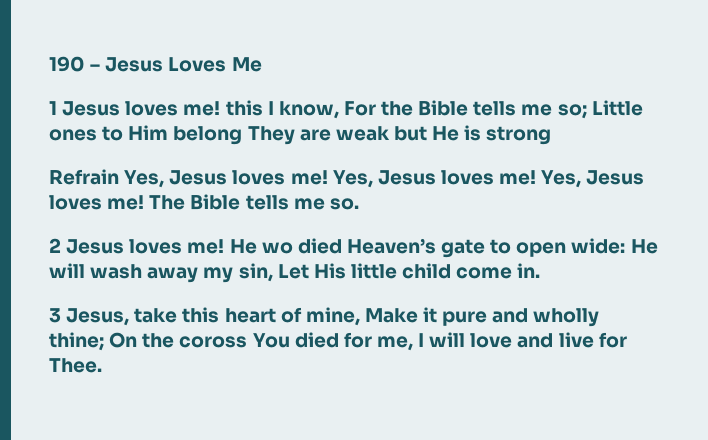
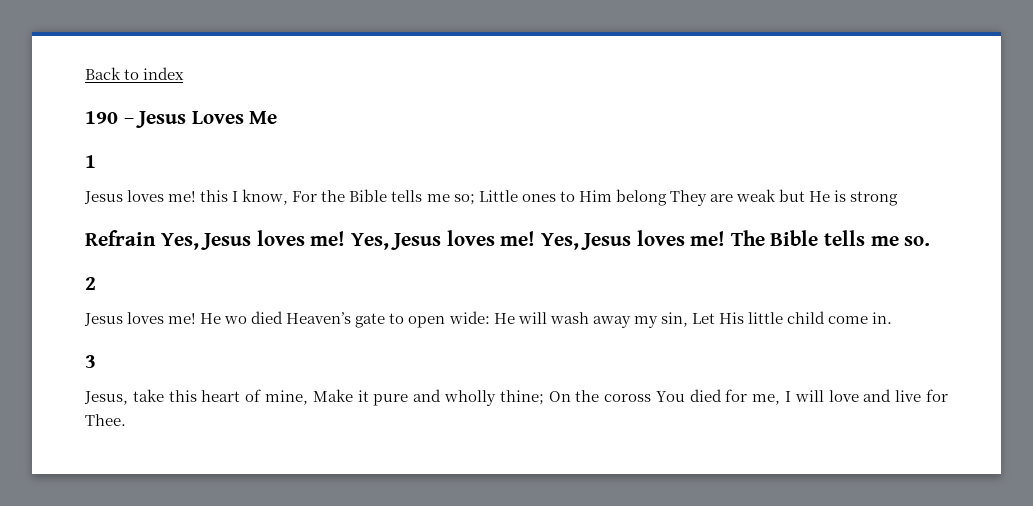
(49, 64) none -> [85,67,185,80] Back to index //
(57, 108) none -> (96, 161) //
(61, 245) none -> (96, 283) //
(61, 315) none -> (96, 361) //

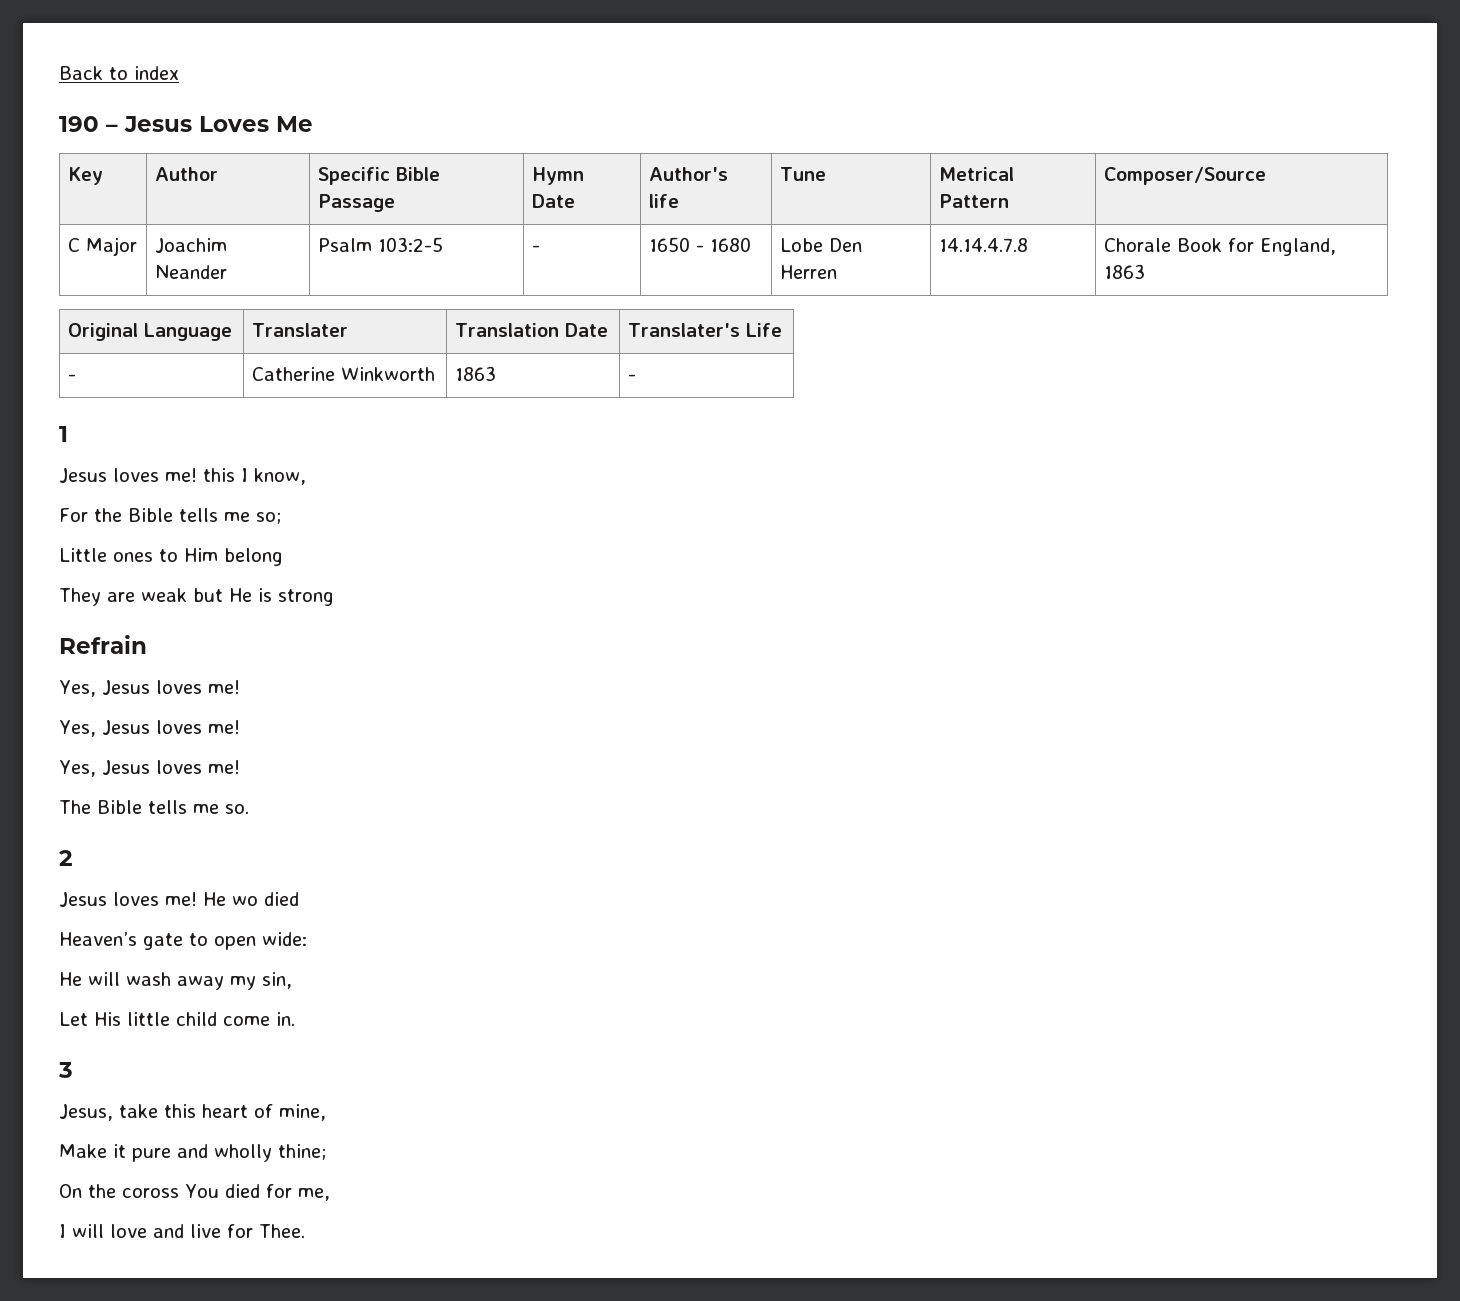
(278, 117) none -> [68,167,104,185] [155,167,219,181] [318,167,441,185] [318,194,396,212] [532,167,585,185] [532,194,576,208] [649,167,729,181] [649,194,680,208] [780,167,827,181] [939,167,1015,181] [939,194,1010,208] [1104,167,1267,185] [68,237,138,256] [155,238,228,253] [155,265,228,279] [318,237,444,252] [532,245,541,252] [649,237,752,252] [780,238,863,252] [780,265,838,279] [939,238,1029,252] [1104,238,1337,256] [1104,264,1146,279] [68,323,233,341] [252,323,349,337] [455,323,609,337] [628,323,783,337] [68,374,77,381] [252,367,436,381] [455,366,497,381] [628,374,637,381] // Key | Author | Specific Bible Passage | Hymn Date | Author's life | Tune | Metrical Pattern | Composer/Source // C Major | Joachim Neander | Psalm 103:2-5 | - | 1650 - 1680 | Lobe Den Herren | 14.14.4.7.8 | Chorale Book for England, 1863 // Original Language | Translater | Translation Date | Translater's Life // - | Catherine Winkworth | 1863 | -
(289, 197) none -> (306, 476) //
(475, 199) none -> (281, 518) //
(667, 197) none -> (283, 557) //
[160,230,726,250] Yes, Jesus loves me! Yes, Jesus loves me! Yes, Jesus loves me! -> [59,680,240,697] [59,720,240,737] [59,760,240,777] // Yes, Jesus loves me! // Yes, Jesus loves me! // Yes, Jesus loves me! //
(284, 317) none -> (299, 899) //
(490, 317) none -> (307, 939) //
(688, 319) none -> (292, 980) //
(308, 397) none -> (326, 1112) //
(544, 397) none -> (326, 1152) //
(781, 399) none -> (330, 1194) //

